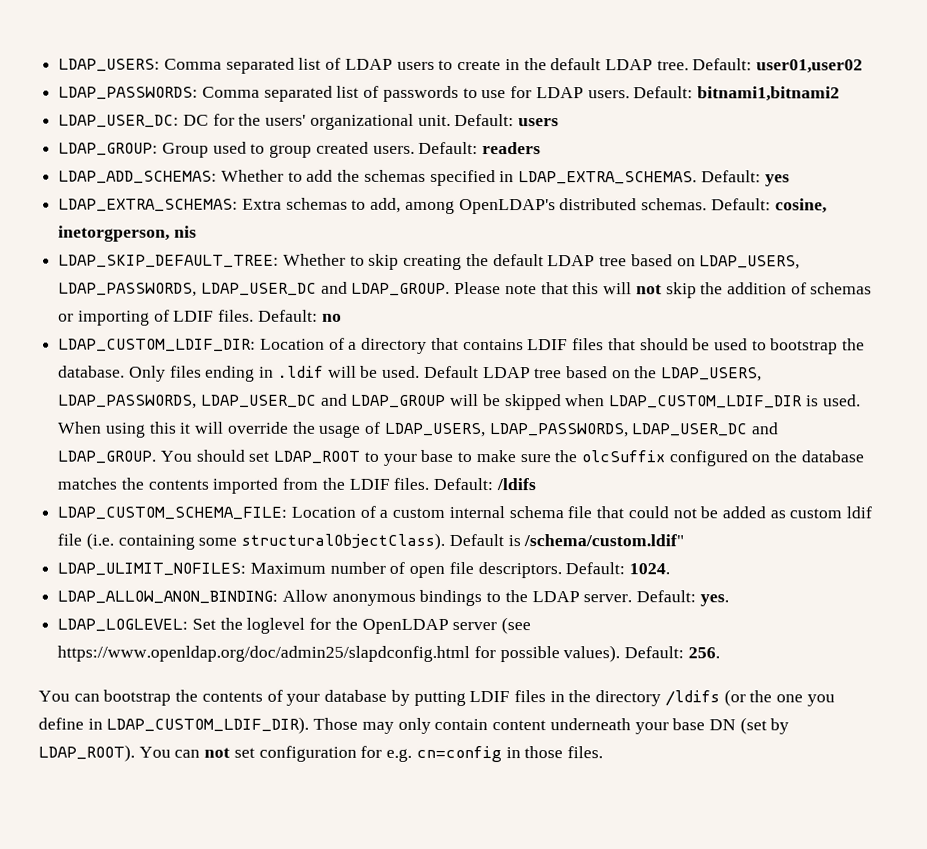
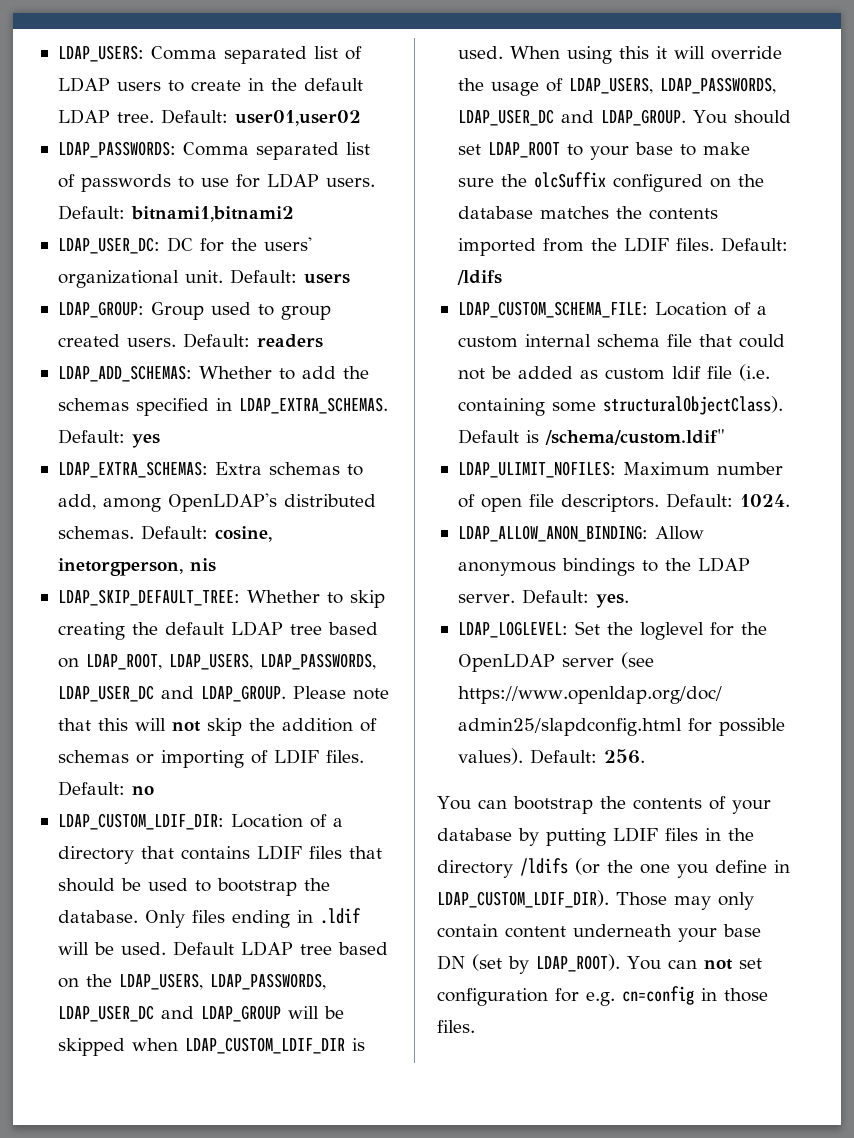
(696, 262) none -> [85,653,162,670] LDAP_ROOT,

